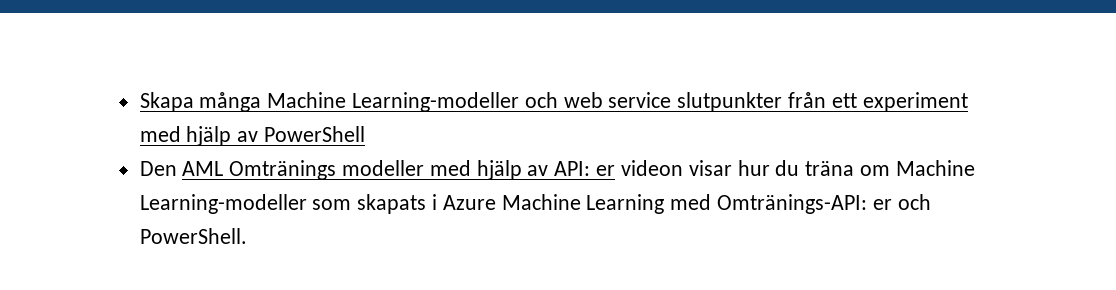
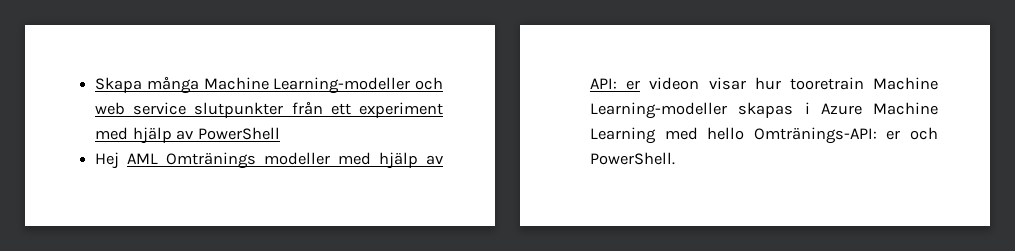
[139,161,177,176] Den -> [95,152,120,169] Hej
[775,160,975,176] [139,194,427,214] du träna om Machine Learning-modeller som skapats -> [789,77,938,90] [590,102,794,119] tooretrain Machine Learning-modeller skapas
(712, 202) none -> [707,127,745,140] hello

